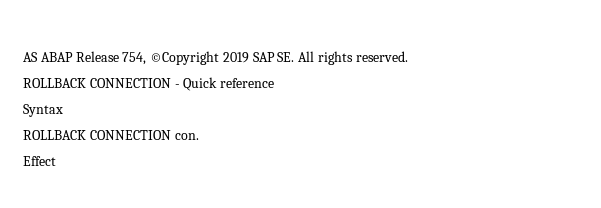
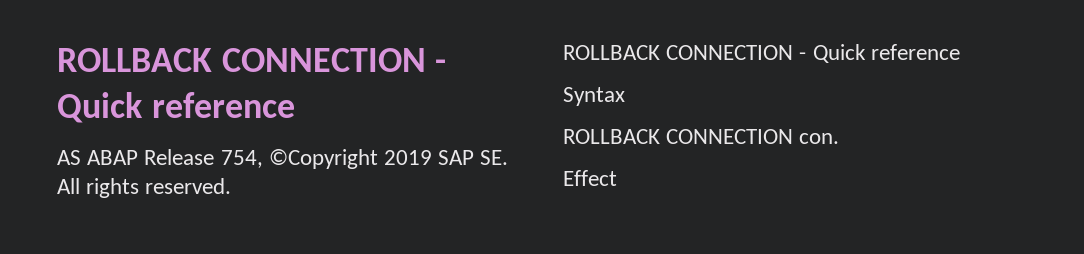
(23, 57) none -> [57,48,447,72] [57,92,295,123] ROLLBACK CONNECTION - Quick reference //

